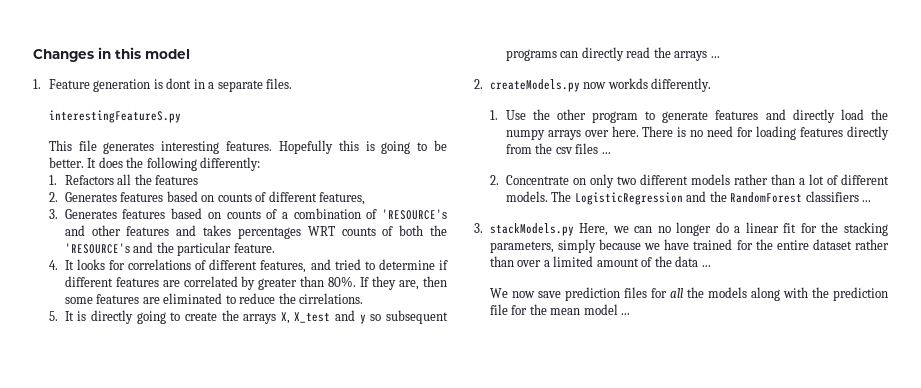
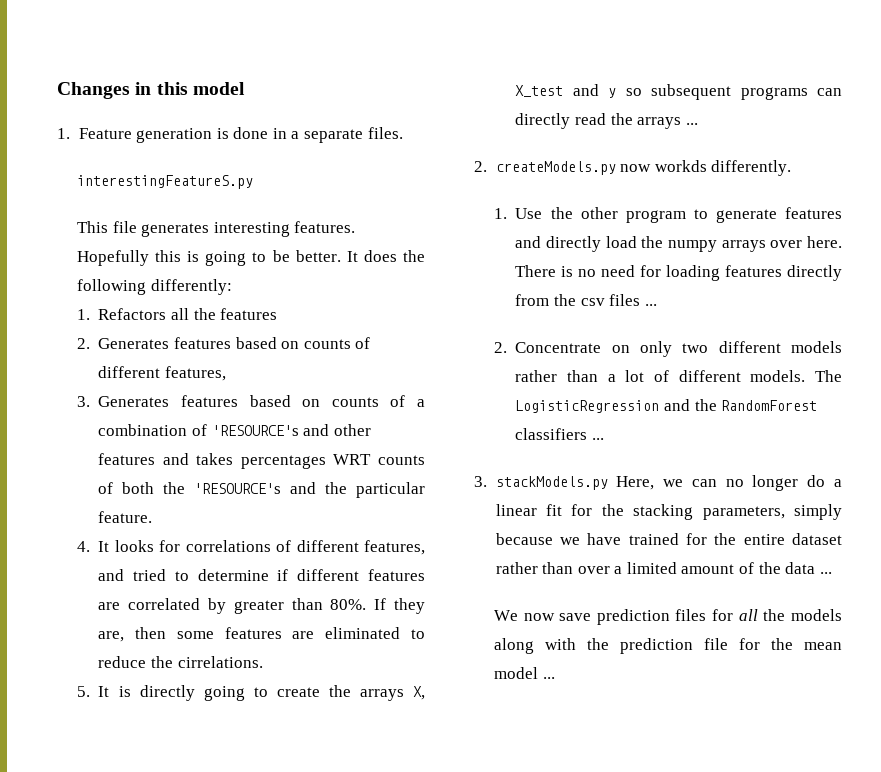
[166,78,192,89] dont -> [233,127,269,139] done

